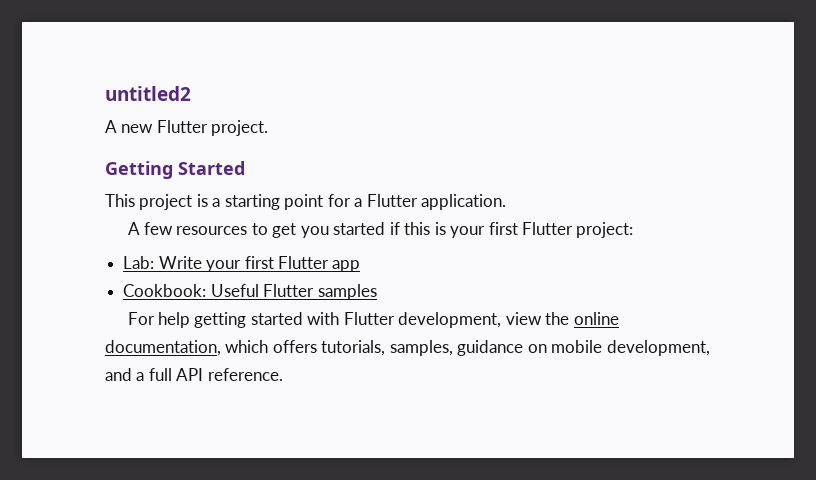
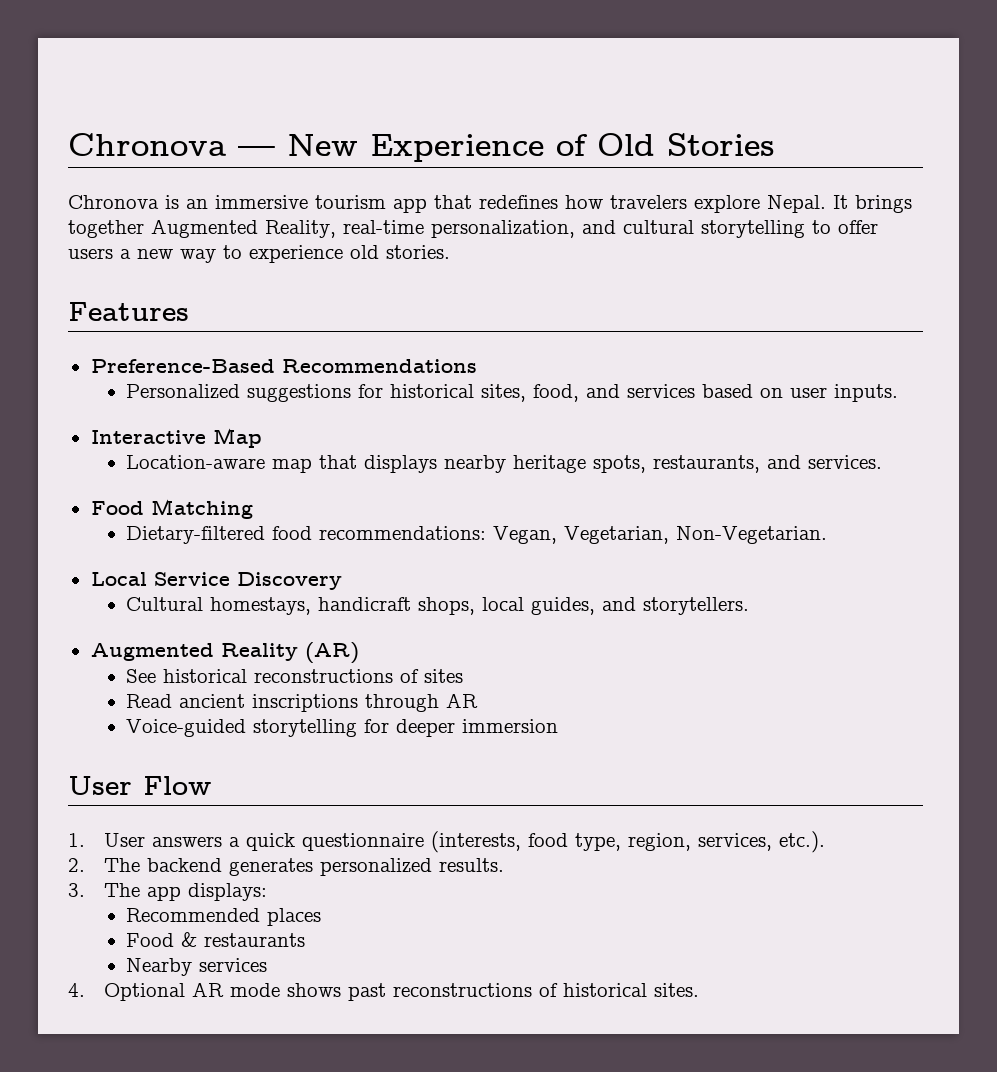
[105,86,191,101] [105,120,269,136] [105,161,245,179] [105,194,507,210] [127,222,634,238] [123,256,361,272] [123,284,377,300] [127,312,619,328] [105,340,710,356] [105,368,283,381] untitled2 // A new Flutter project. // Getting Started // This project is a starting point for a Flutter application. // A few resources to get you started if this is your first Flutter project: // Lab: Write your first Flutter app // Cookbook: Useful Flutter samples // For help getting started with Flutter development, view the online documentation, which offers tutorials, samples, guidance on mobile development, and a full API reference. -> [68,133,775,162] [68,195,912,213] [68,219,878,238] [68,245,450,263] [68,302,189,321] [90,359,477,373] [126,384,899,402] [90,428,262,448] [126,455,883,473] [90,499,253,519] [126,526,828,544] [90,572,342,590] [126,597,750,615] [90,642,359,664] [126,669,464,683] [126,693,479,712] [126,719,559,737] [68,776,211,795] [68,831,825,853] [68,858,504,876] [68,883,267,901] [126,908,322,926] [126,932,306,947] [126,958,268,976] [68,982,699,1001] Chronova — New Experience of Old Stories // Chronova is an immersive tourism app that redefines how travelers explore Nepal. It brings together Augmented Reality, real-time personalization, and cultural storytelling to offer users a new way to experience old stories. // Features // Preference-Based Recommendations // Personalized suggestions for historical sites, food, and services based on user inputs. // Interactive Map // Location-aware map that displays nearby heritage spots, restaurants, and services. // Food Matching // Dietary-filtered food recommendations: Vegan, Vegetarian, Non-Vegetarian. // Local Service Discovery // Cultural homestays, handicraft shops, local guides, and storytellers. // Augmented Reality (AR) // See historical reconstructions of sites // Read ancient inscriptions through AR // Voice-guided storytelling for deeper immersion // User Flow // 1. User answers a quick questionnaire (interests, food type, region, services, etc.). // 2. The backend generates personalized results. // 3. The app displays: // Recommended places // Food & restaurants // Nearby services // 4. Optional AR mode shows past reconstructions of historical sites.

